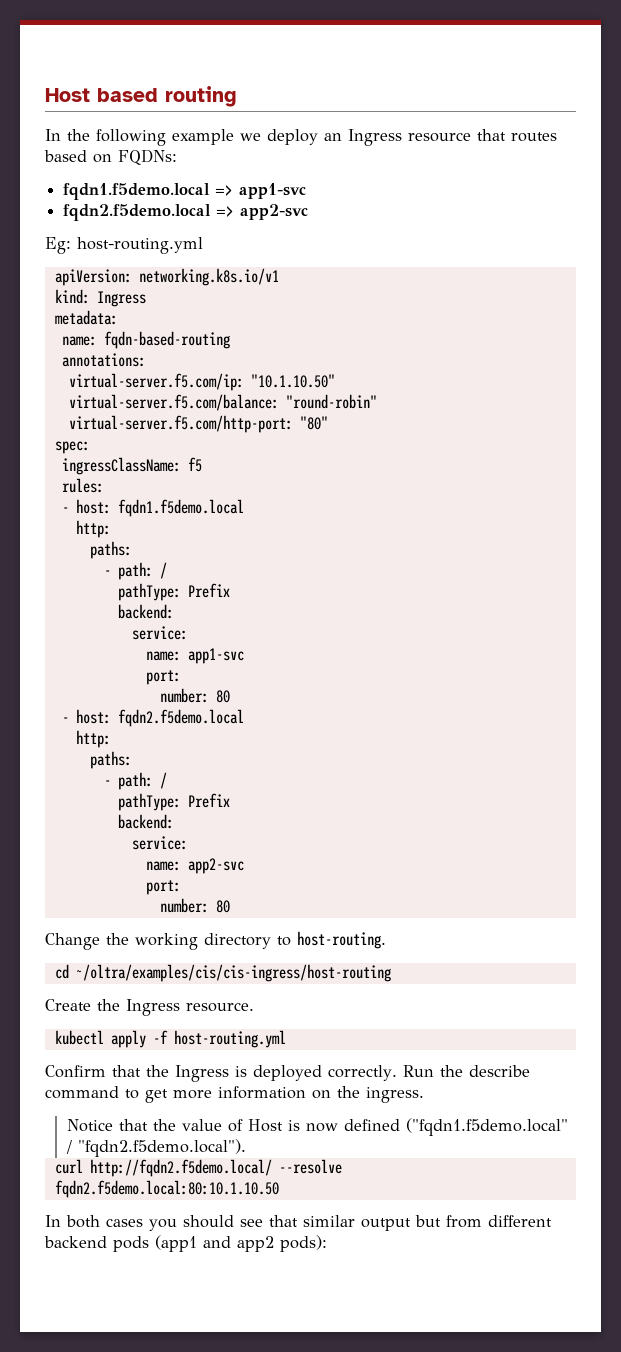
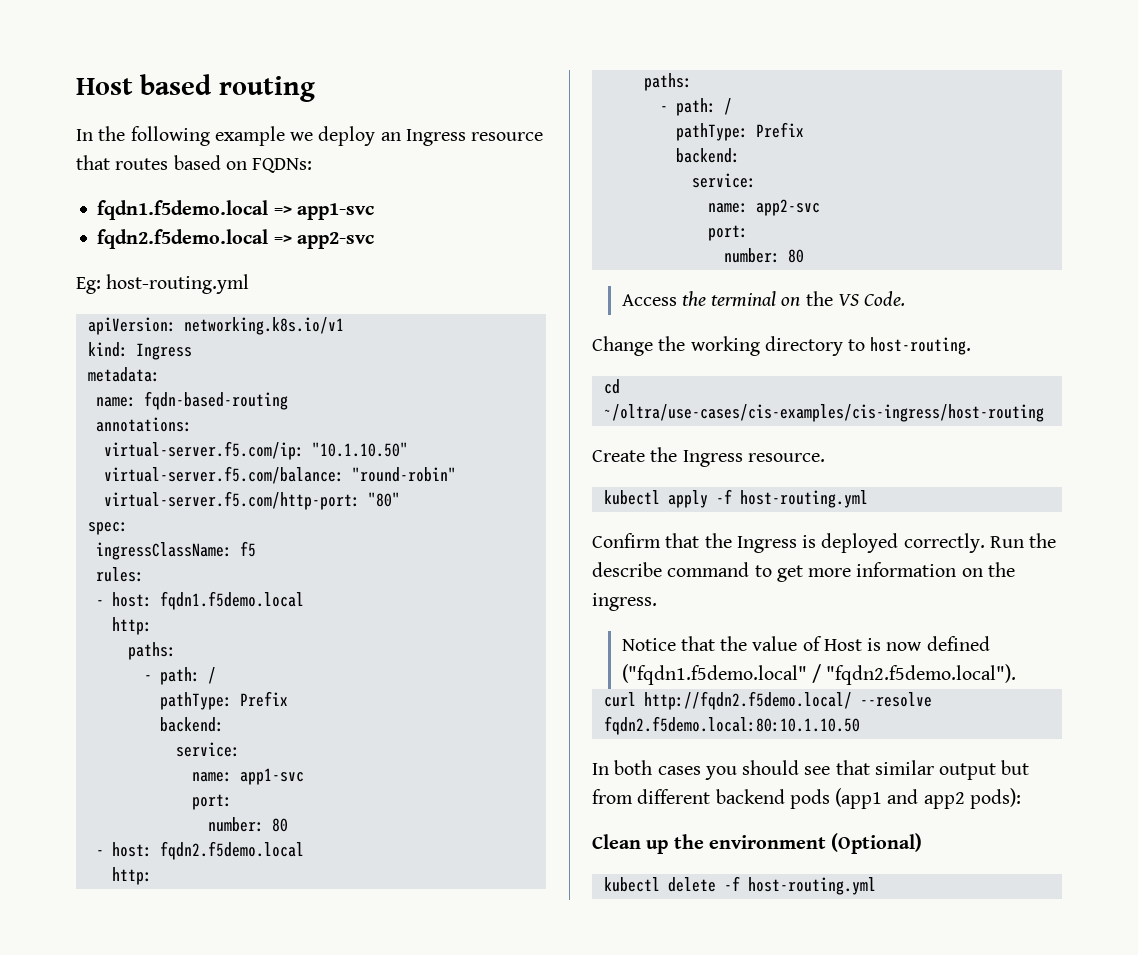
(230, 906) none -> [621,291,906,307] // Access the terminal on the VS Code.
[75,964,391,982] ~/oltra/examples/cis/cis-ingress/host-routing -> [603,404,1044,422] ~/oltra/use-cases/cis-examples/cis-ingress/host-routing
(327, 1243) none -> [592,833,923,854] [603,876,876,895] // Clean up the environment (Optional) // kubectl delete -f host-routing.yml

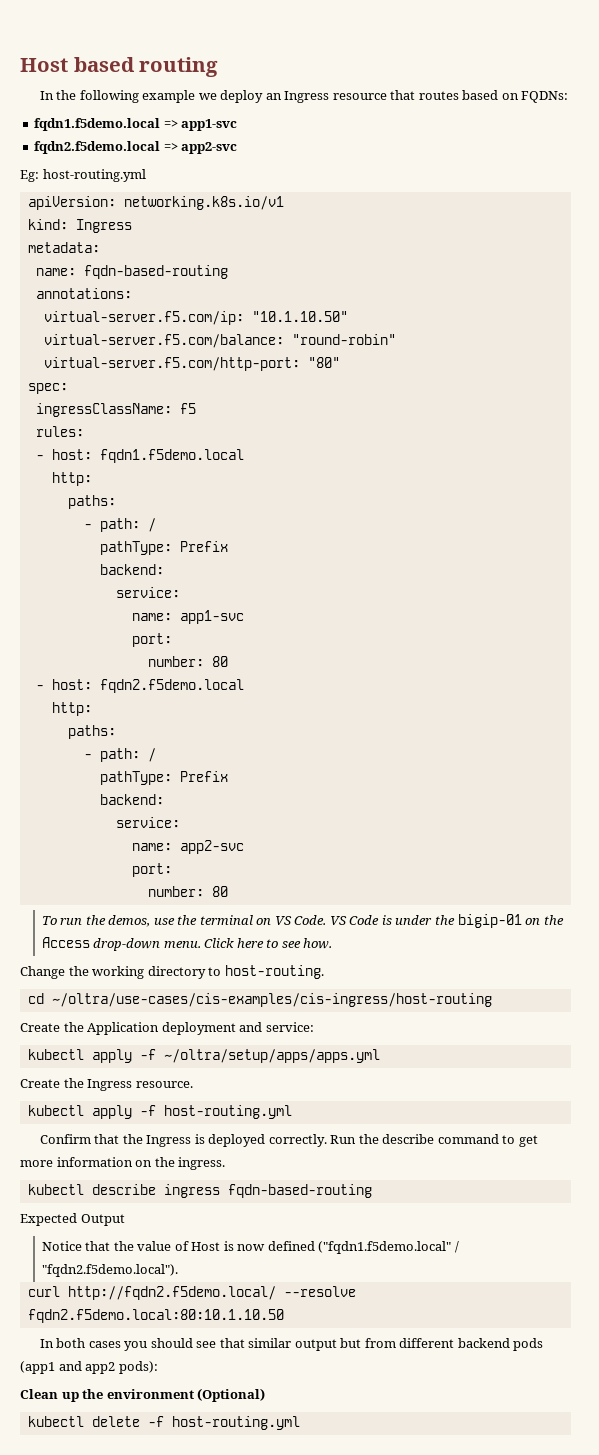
[621,294,677,306] Access -> [41,915,175,927] To run the demos, use
[805,291,833,306] the -> (272, 921) none
(906, 298) none -> [329,914,564,928] [41,937,333,951] VS Code is under the bigip-01 on the Access drop-down menu. Click here to see how.
(1044, 413) none -> [20,1022,314,1035] [27,1049,380,1063] // Create the Application deployment and service: // kubectl apply -f ~/oltra/setup/apps/apps.yml
(657, 602) none -> [27,1184,372,1198] [20,1213,125,1226] // kubectl describe ingress fqdn-based-routing // Expected Output

